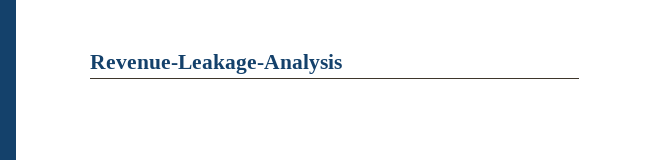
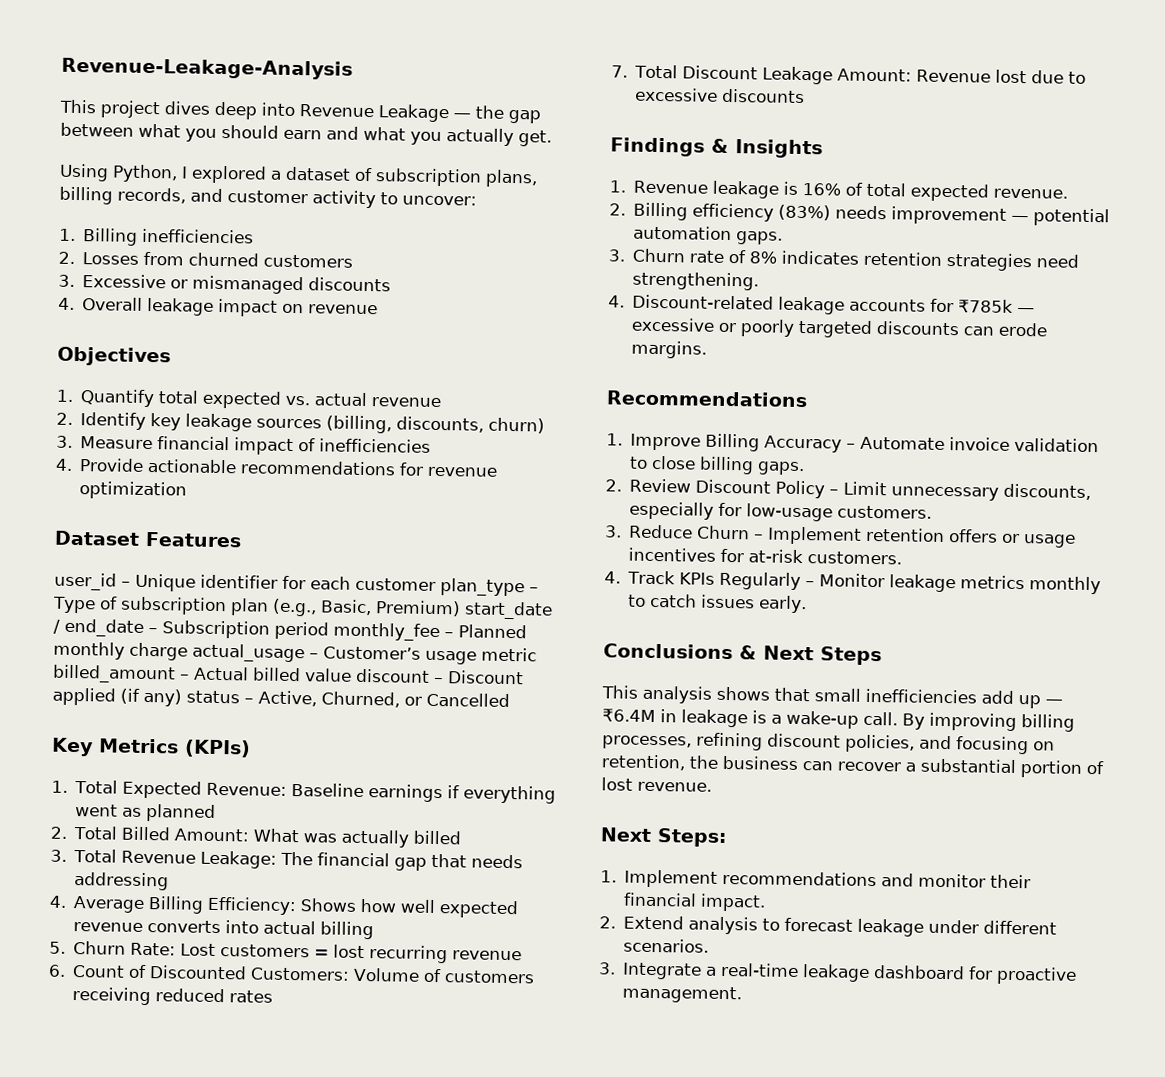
(342, 64) none -> [59,99,541,124] [60,122,552,147] [59,163,538,188] [59,186,477,209] [59,228,255,246] [58,251,354,268] [58,274,392,295] [58,297,379,317] [57,346,171,367] [56,389,442,409] [56,412,546,434] [56,435,432,456] [55,458,498,477] [79,481,188,500] [54,530,242,548] [54,572,539,597] [52,596,553,620] [53,618,527,642] [53,641,537,665] [52,664,524,685] [52,687,510,708] [51,737,251,758] [51,780,557,804] [75,804,217,822] [50,826,462,848] [50,849,524,871] [74,872,170,891] [49,895,519,919] [73,920,375,940] [49,941,523,964] [48,964,536,984] [72,987,274,1006] [611,64,1087,85] [635,87,806,104] [610,137,823,159] [609,180,1069,202] [609,202,1111,227] [633,225,784,245] [608,248,1080,272] [632,271,760,291] [608,294,1036,315] [631,317,1049,338] [631,340,708,359] [606,390,808,408] [606,433,1100,453] [629,455,806,476] [605,478,1092,501] [629,501,933,522] [605,524,1077,548] [628,547,903,565] [604,570,1102,595] [628,593,808,614] [603,643,882,666] [601,685,1063,709] [602,708,1075,732] [602,732,1055,755] [601,754,1104,778] [601,777,712,792] [600,827,728,848] [600,869,1032,889] [623,892,767,912] [599,915,1058,937] [623,938,710,953] [598,962,1078,985] [622,985,743,1004] // This project dives deep into Revenue Leakage — the gap between what you should earn and what you actually get. // Using Python, I explored a dataset of subscription plans, billing records, and customer activity to uncover: // 1. Billing inefficiencies // 2. Losses from churned customers // 3. Excessive or mismanaged discounts // 4. Overall leakage impact on revenue // Objectives // 1. Quantify total expected vs. actual revenue // 2. Identify key leakage sources (billing, discounts, churn) // 3. Measure financial impact of inefficiencies // 4. Provide actionable recommendations for revenue optimization // Dataset Features // user_id – Unique identifier for each customer plan_type – Type of subscription plan (e.g., Basic, Premium) start_date / end_date – Subscription period monthly_fee – Planned monthly charge actual_usage – Customer’s usage metric billed_amount – Actual billed value discount – Discount applied (if any) status – Active, Churned, or Cancelled // Key Metrics (KPIs) // 1. Total Expected Revenue: Baseline earnings if everything went as planned // 2. Total Billed Amount: What was actually billed // 3. Total Revenue Leakage: The financial gap that needs addressing // 4. Average Billing Efficiency: Shows how well expected revenue converts into actual billing // 5. Churn Rate: Lost customers = lost recurring revenue // 6. Count of Discounted Customers: Volume of customers receiving reduced rates // 7. Total Discount Leakage Amount: Revenue lost due to excessive discounts // Findings & Insights // 1. Revenue leakage is 16% of total expected revenue. // 2. Billing efficiency (83%) needs improvement — potential automation gaps. // 3. Churn rate of 8% indicates retention strategies need strengthening. // 4. Discount-related leakage accounts for ₹785k — excessive or poorly targeted discounts can erode margins. // Recommendations // 1. Improve Billing Accuracy – Automate invoice validation to close billing gaps. // 2. Review Discount Policy – Limit unnecessary discounts, especially for low-usage customers. // 3. Reduce Churn – Implement retention offers or usage incentives for at-risk customers. // 4. Track KPIs Regularly – Monitor leakage metrics monthly to catch issues early. // Conclusions & Next Steps // This analysis shows that small inefficiencies add up — ₹6.4M in leakage is a wake-up call. By improving billing processes, refining discount policies, and focusing on retention, the business can recover a substantial portion of lost revenue. // Next Steps: // 1. Implement recommendations and monitor their financial impact. // 2. Extend analysis to forecast leakage under different scenarios. // 3. Integrate a real-time leakage dashboard for proactive management.

